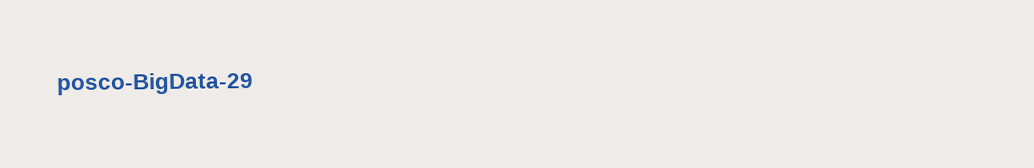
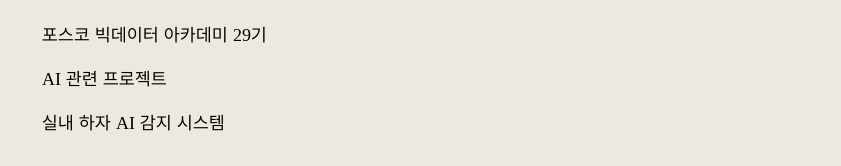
[56,71,254,96] posco-BigData-29 -> [42,26,267,43] [42,70,167,87] [42,114,225,131] 포스코 빅데이터 아카데미 29기 // AI 관련 프로젝트 // 실내 하자 AI 감지 시스템

